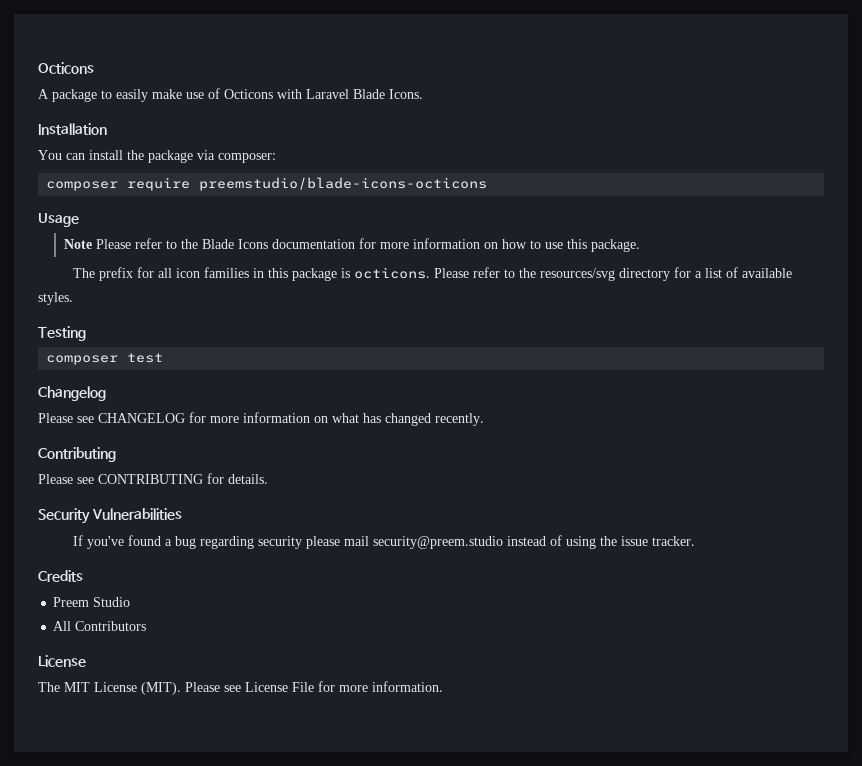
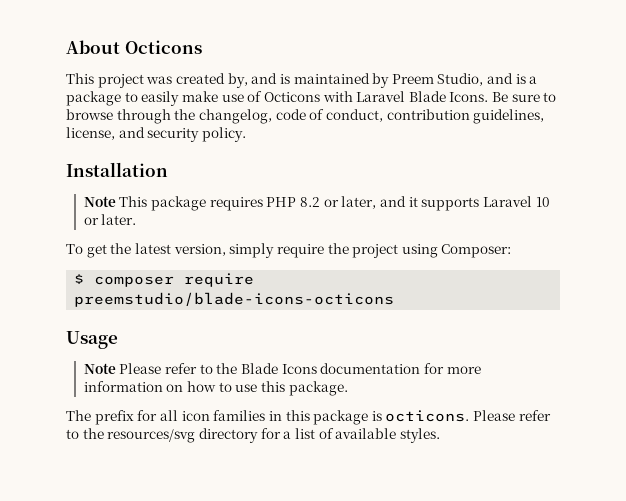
(38, 68) none -> [66,40,120,54] About
[38,89,49,99] A -> [66,73,538,88] This project was created by, and is maintained by Preem Studio, and is a
[38,123,107,135] [38,150,276,163] // Installation // You can install the package via composer: // -> [492,92,557,102] [66,109,545,124] [66,127,246,142] [66,162,168,177] [83,196,550,211] [83,214,137,225] [66,243,512,258] [74,274,85,284] Be sure to browse through the changelog, code of conduct, contribution guidelines, license, and security policy. // Installation // Note This package requires PHP 8.2 or later, and it supports Laravel 10 or later. // To get the latest version, simply require the project using Composer: // $
[38,326,86,341] [46,353,164,365] [38,386,106,401] [38,412,484,426] [38,447,116,462] [38,473,268,484] [38,508,182,524] [72,535,695,549] [38,570,83,582] [53,597,131,607] [53,621,147,631] [38,655,86,667] [38,681,443,695] // Testing // composer test // Changelog // Please see CHANGELOG for more information on what has changed recently. // Contributing // Please see CONTRIBUTING for details. // Security Vulnerabilities // If you've found a bug regarding security please mail security@preem.studio instead of using the issue tracker. // Credits // Preem Studio // All Contributors // License // The MIT License (MIT). Please see License File for more information. -> (440, 435) none

